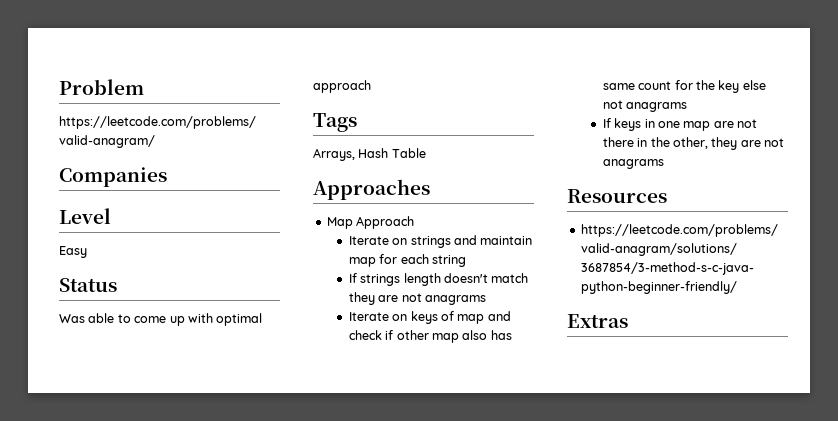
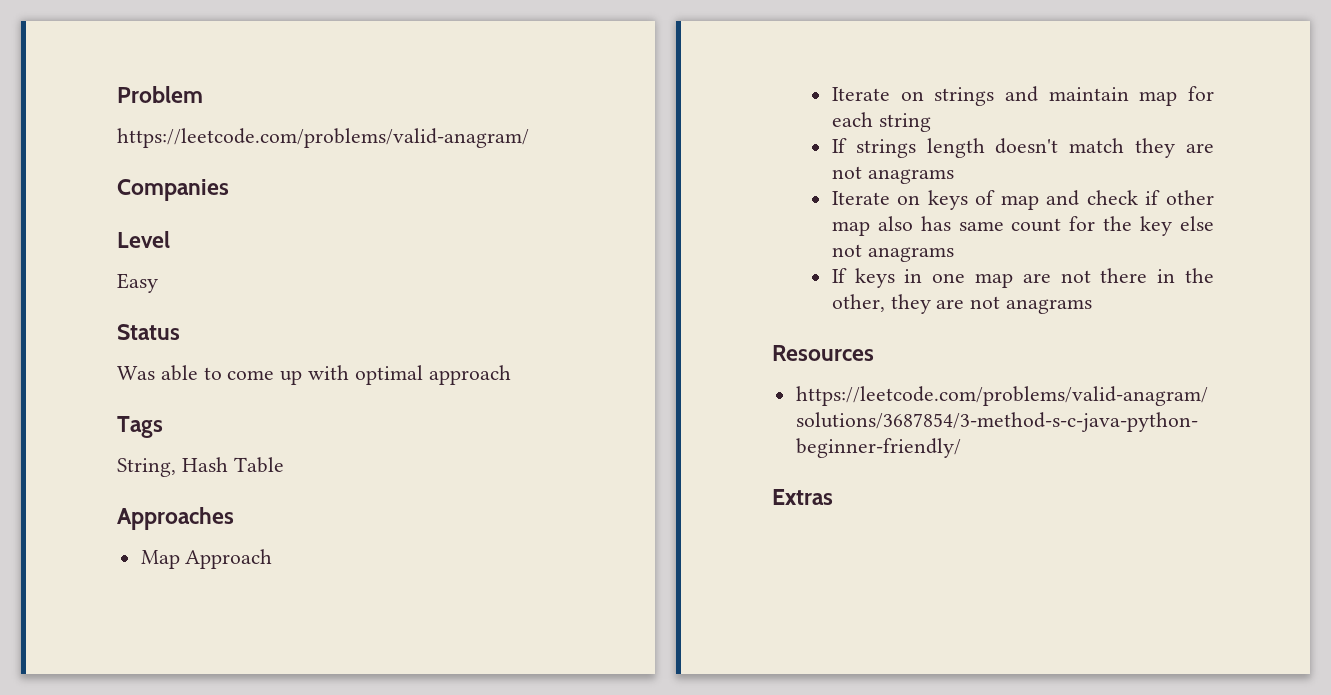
[313,148,355,161] Arrays, -> [117,458,176,477] String,

